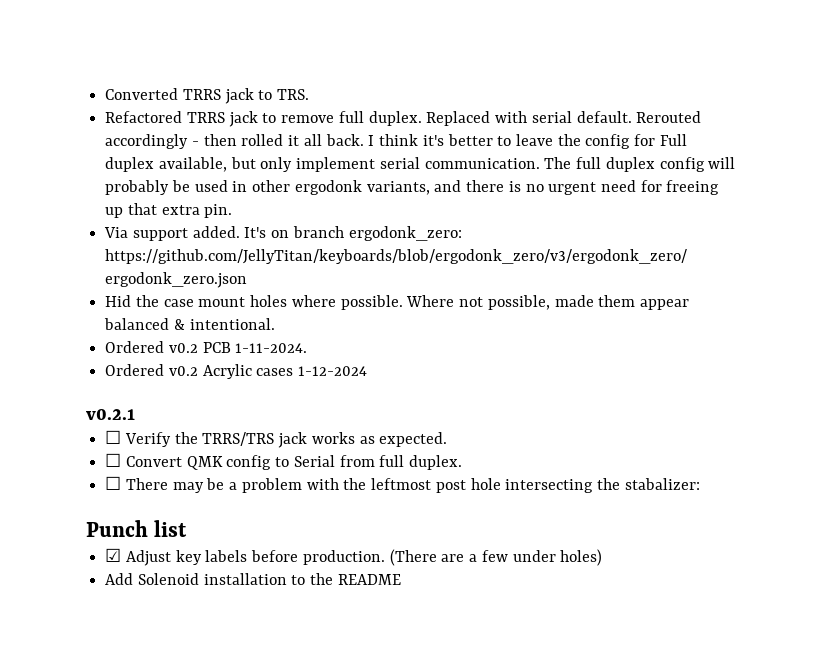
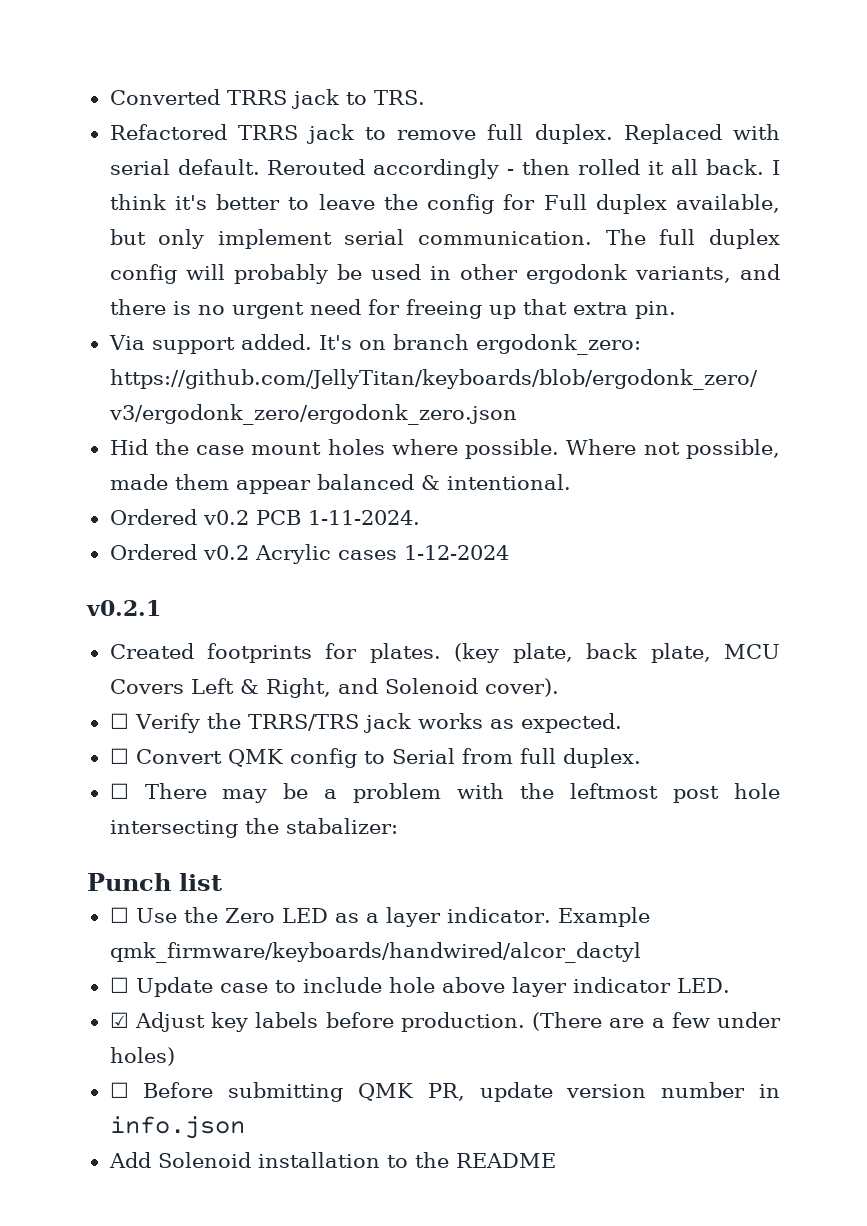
(135, 414) none -> [109,643,780,663] [109,678,559,698] // Created footprints for plates. (key plate, back plate, MCU Covers Left & Right, and Solenoid cover).
(188, 528) none -> [109,907,650,927] [109,942,641,963] [109,977,730,997] // ☐ Use the Zero LED as a layer indicator. Example qmk_firmware/keyboards/handwired/alcor_dactyl // ☐ Update case to include hole above layer indicator LED.
(603, 557) none -> [109,1082,780,1102] [109,1116,245,1139] // ☐ Before submitting QMK PR, update version number in info.json

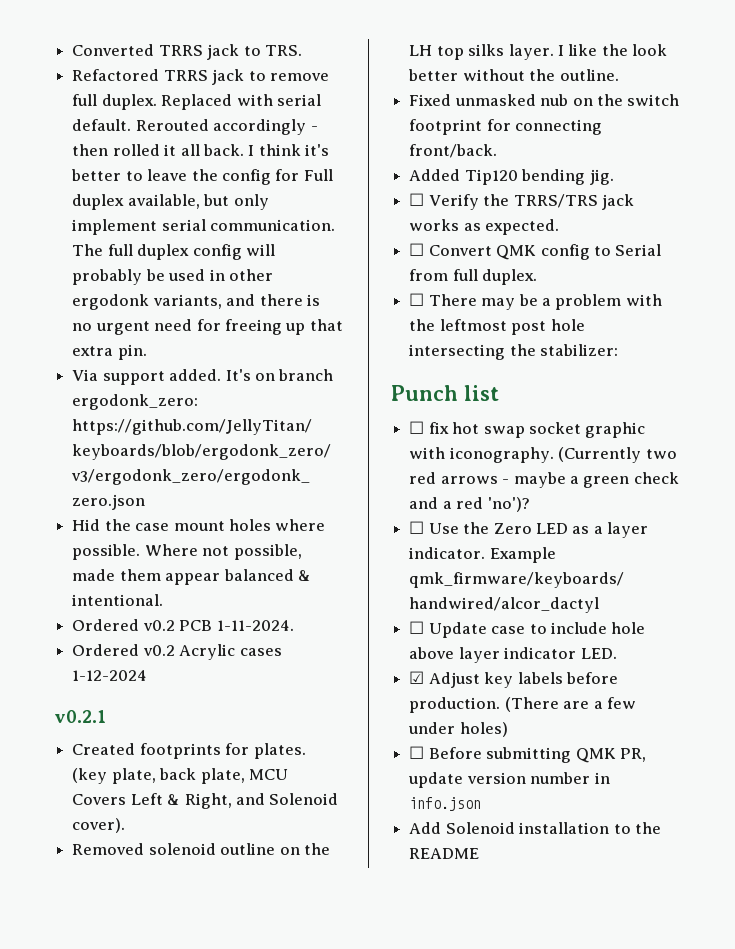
(559, 687) none -> [72,843,330,855] [409,44,668,60] [408,69,619,81] [409,94,680,106] [409,119,603,135] [409,144,498,158] [409,169,614,185] // Removed solenoid outline on the LH top silks layer. I like the look better without the outline. // Fixed unmasked nub on the switch footprint for connecting front/back. // Added Tip120 bending jig.
[285,818,398,834] stabalizer: -> [540,344,619,356] stabilizer:
(222, 882) none -> [409,421,646,438] [409,447,677,463] [409,472,679,488] [409,497,530,512] // ☐ fix hot swap socket graphic with iconography. (Currently two red arrows - maybe a green check and a red 'no')?

